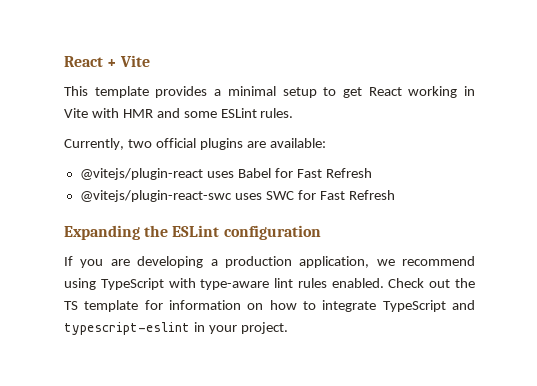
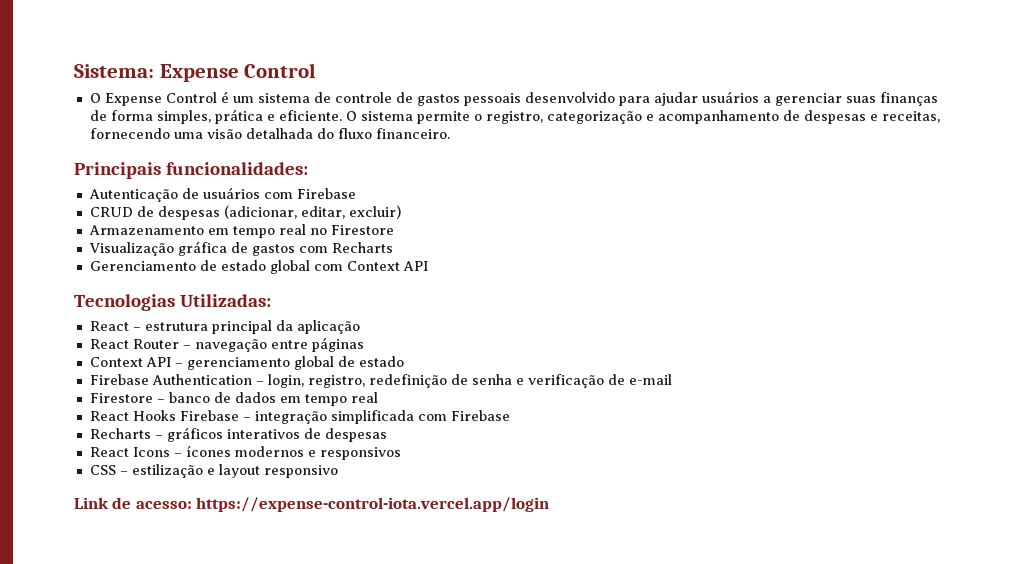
[64,55,150,67] [64,86,475,98] [64,108,294,118] [64,138,326,150] [79,168,372,180] [79,190,395,202] [64,225,321,240] [64,256,475,268] [64,278,475,290] [64,300,475,312] [64,322,288,335] React + Vite // This template provides a minimal setup to get React working in Vite with HMR and some ESLint rules. // Currently, two official plugins are available: // @vitejs/plugin-react uses Babel for Fast Refresh // @vitejs/plugin-react-swc uses SWC for Fast Refresh // Expanding the ESLint configuration // If you are developing a production application, we recommend using TypeScript with type-aware lint rules enabled. Check out the TS template for information on how to integrate TypeScript and typescript-eslint in your project. -> [74,63,317,82] [89,91,938,106] [89,109,940,124] [89,128,450,139] [74,162,308,179] [88,187,356,202] [89,205,401,220] [88,224,394,238] [88,241,393,256] [89,260,428,274] [74,294,271,311] [89,320,360,334] [89,337,364,352] [89,356,404,370] [89,374,672,388] [89,392,378,406] [89,410,510,424] [89,427,387,442] [89,445,401,460] [89,464,338,478] [74,497,550,512] Sistema: Expense Control // O Expense Control é um sistema de controle de gastos pessoais desenvolvido para ajudar usuários a gerenciar suas finanças de forma simples, prática e eficiente. O sistema permite o registro, categorização e acompanhamento de despesas e receitas, fornecendo uma visão detalhada do fluxo financeiro. // Principais funcionalidades: // Autenticação de usuários com Firebase // CRUD de despesas (adicionar, editar, excluir) // Armazenamento em tempo real no Firestore // Visualização gráfica de gastos com Recharts // Gerenciamento de estado global com Context API // Tecnologias Utilizadas: // React – estrutura principal da aplicação // React Router – navegação entre páginas // Context API – gerenciamento global de estado // Firebase Authentication – login, registro, redefinição de senha e verificação de e-mail // Firestore – banco de dados em tempo real // React Hooks Firebase – integração simplificada com Firebase // Recharts – gráficos interativos de despesas // React Icons – ícones modernos e responsivos // CSS – estilização e layout responsivo // Link de acesso: https://expense-control-iota.vercel.app/login

